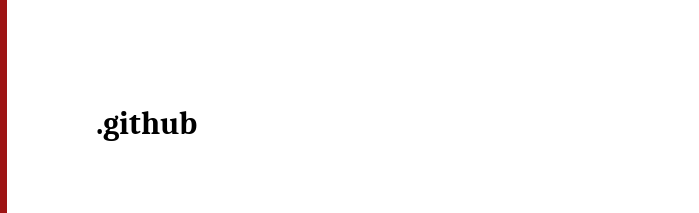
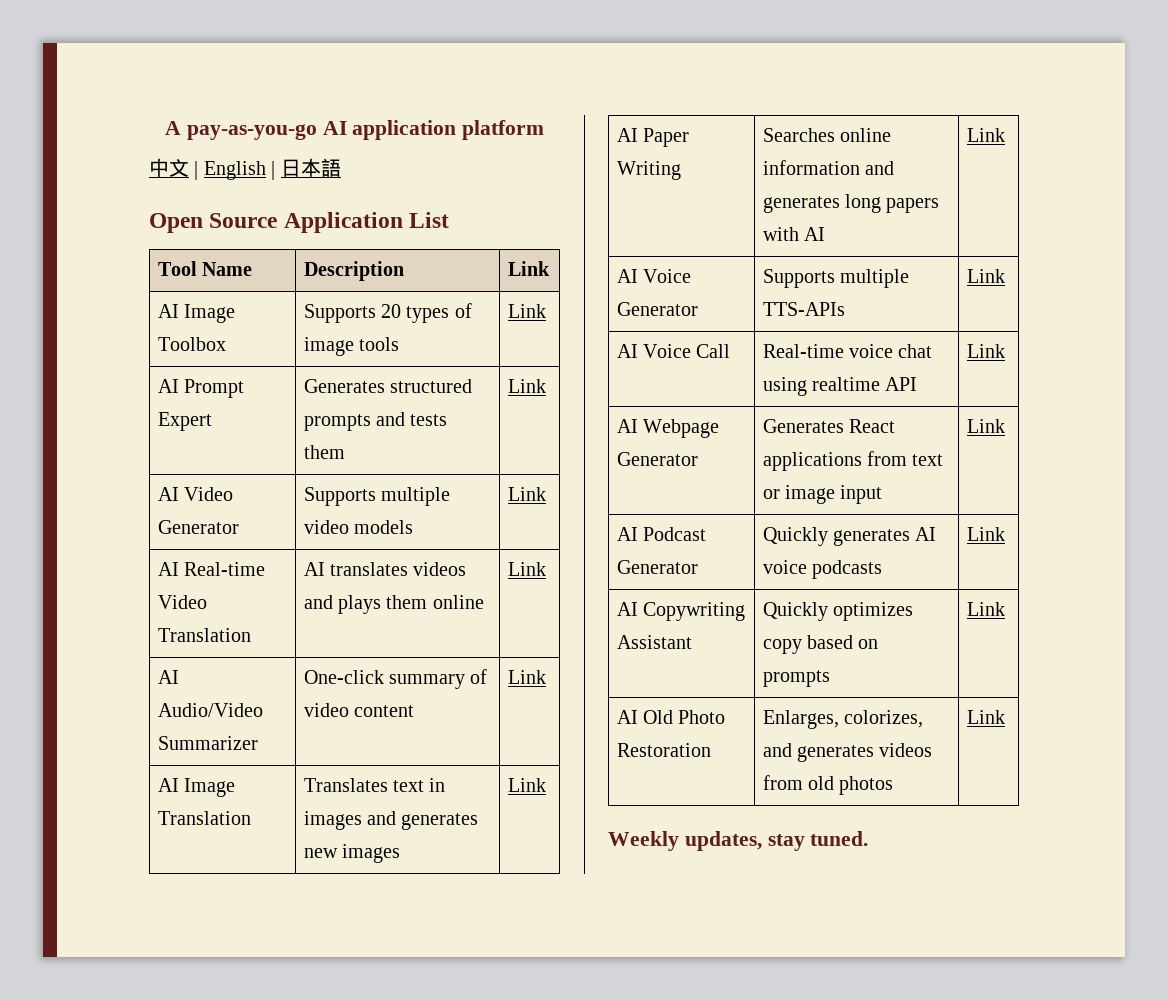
[96,111,197,141] .github -> [164,120,545,140] [149,158,341,180] [149,212,450,233] [157,261,252,276] [303,261,404,281] [507,261,550,276] [157,304,235,323] [157,337,226,351] [303,303,472,323] [303,337,399,356] [507,304,546,318] [157,379,244,398] [157,412,212,431] [303,379,472,393] [303,412,448,431] [303,445,345,459] [507,379,546,393] [157,487,233,501] [157,520,239,534] [303,487,450,506] [303,520,413,534] [507,487,546,501] [157,562,265,576] [157,595,207,609] [157,628,251,642] [303,562,467,576] [303,595,484,614] [507,562,546,576] [157,670,179,684] [157,703,263,717] [157,736,258,750] [303,669,488,689] [303,703,414,717] [507,670,546,684] [157,778,235,797] [157,811,251,825] [303,778,446,792] [303,811,479,830] [303,844,400,863] [507,778,546,792] [616,128,689,147] [616,161,681,180] [762,128,891,142] [762,160,894,175] [762,194,940,213] [762,227,825,241] [966,128,1005,142] [616,269,691,283] [616,302,698,316] [762,269,909,288] [762,302,845,316] [966,269,1005,283] [616,344,731,358] [762,344,933,358] [762,377,918,396] [966,344,1005,358] [616,419,719,438] [616,452,698,466] [762,419,895,433] [762,451,944,471] [762,485,883,504] [966,419,1005,433] [616,527,706,541] [616,560,698,574] [762,527,937,546] [762,560,882,579] [966,527,1005,541] [616,602,745,621] [616,635,692,649] [762,602,913,621] [762,635,879,654] [762,670,830,687] [966,602,1005,616] [616,710,726,724] [616,743,711,757] [762,710,923,729] [762,743,933,762] [762,775,894,795] [966,710,1005,724] [608,831,869,851] A pay-as-you-go AI application platform // 中文 | English | 日本語 // Open Source Application List // Tool Name | Description | Link // AI Image Toolbox | Supports 20 types of image tools | Link // AI Prompt Expert | Generates structured prompts and tests them | Link // AI Video Generator | Supports multiple video models | Link // AI Real-time Video Translation | AI translates videos and plays them online | Link // AI Audio/Video Summarizer | One-click summary of video content | Link // AI Image Translation | Translates text in images and generates new images | Link // AI Paper Writing | Searches online information and generates long papers with AI | Link // AI Voice Generator | Supports multiple TTS-APIs | Link // AI Voice Call | Real-time voice chat using realtime API | Link // AI Webpage Generator | Generates React applications from text or image input | Link // AI Podcast Generator | Quickly generates AI voice podcasts | Link // AI Copywriting Assistant | Quickly optimizes copy based on prompts | Link // AI Old Photo Restoration | Enlarges, colorizes, and generates videos from old photos | Link // Weekly updates, stay tuned.

